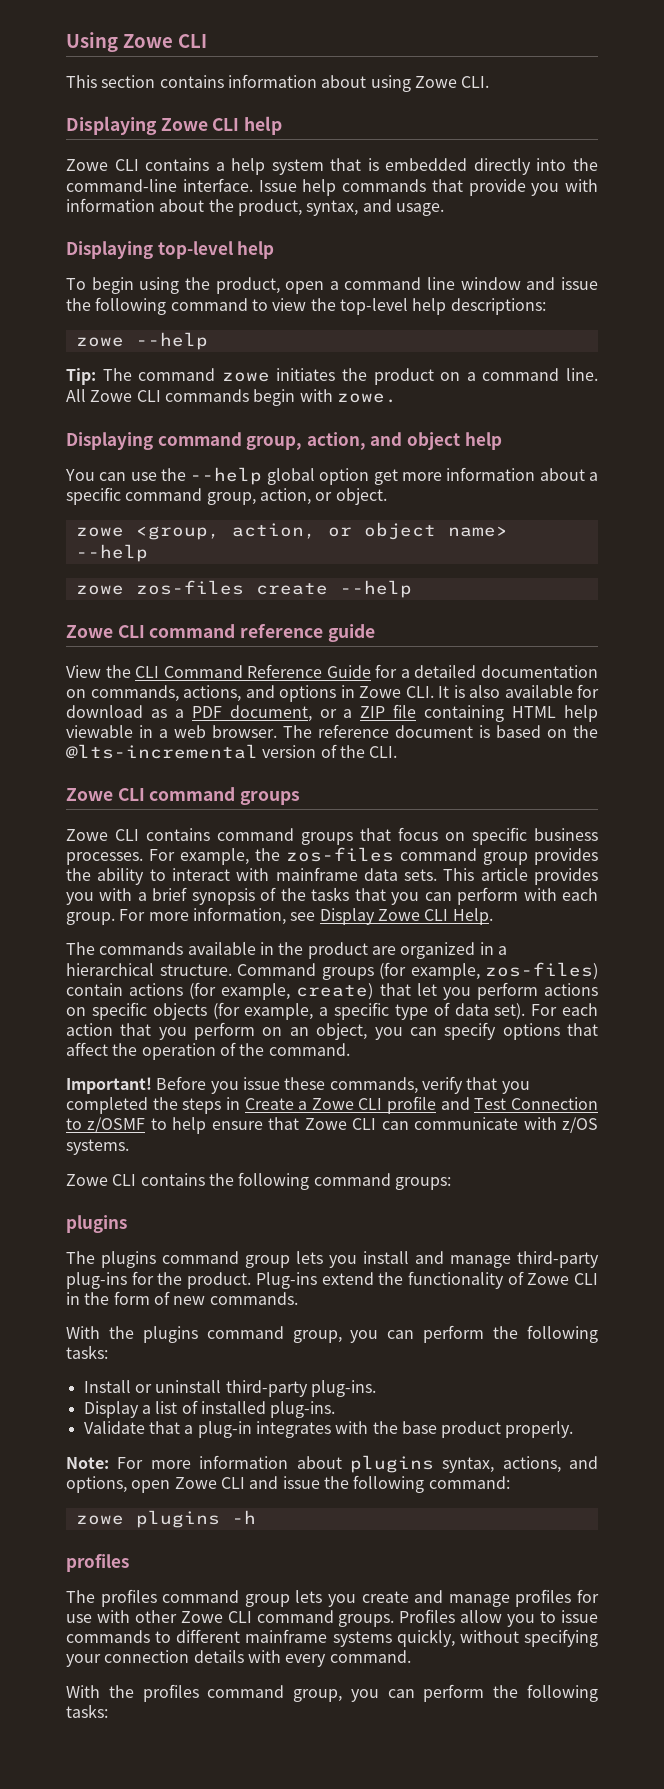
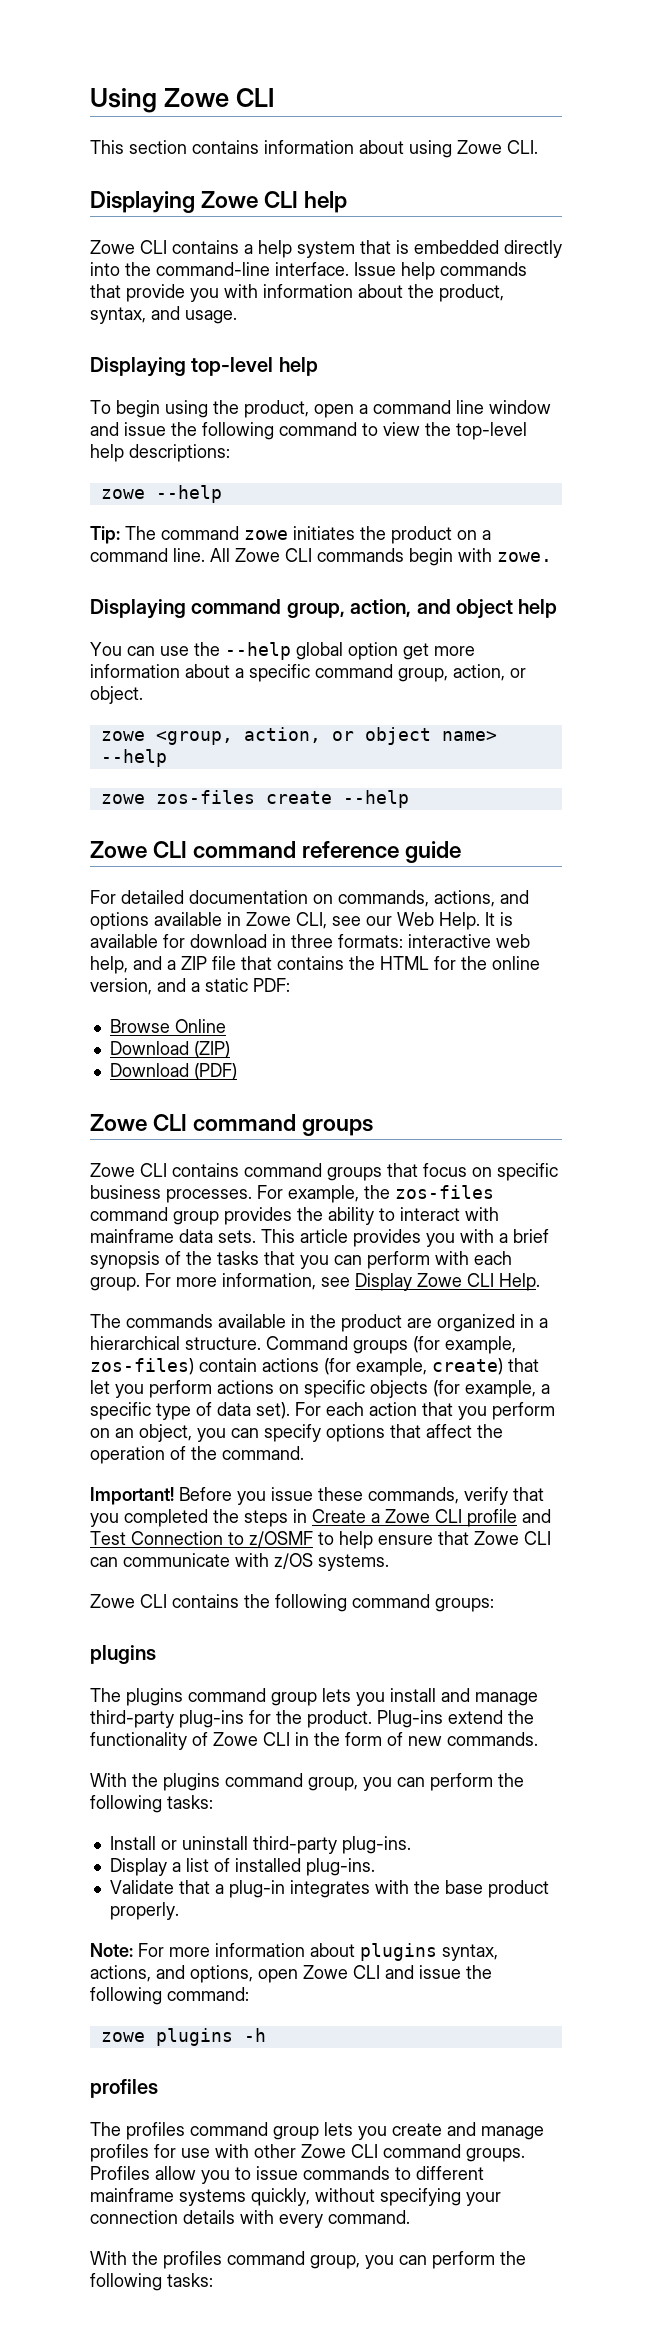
[66,664,410,678] View the CLI Command Reference Guide for a -> [90,890,116,904] For
(336, 693) none -> [154,912,222,926] available
[405,686,434,698] CLI. -> [296,912,480,930] CLI, see our Web Help.
[469,685,500,698] also -> (513, 919) none
[150,704,599,722] [66,724,598,738] [66,744,398,759] as a PDF document, or a ZIP file containing HTML help viewable in a web browser. The reference document is based on the @lts-incremental version of the CLI. -> [272,934,530,948] [90,956,540,974] [90,978,290,995] [109,1019,226,1033] [109,1041,230,1058] [109,1063,237,1080] in three formats: interactive web help, and a ZIP file that contains the HTML for the online version, and a static PDF: // Browse Online // Download (ZIP) // Download (PDF)

